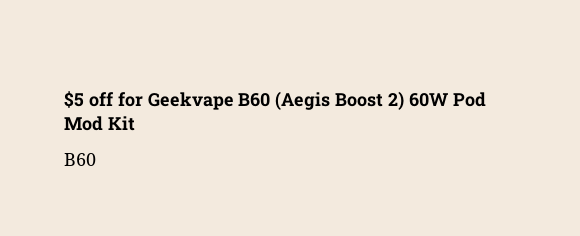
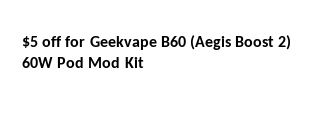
[64,153,96,166] // B60 -> (144, 62) none

